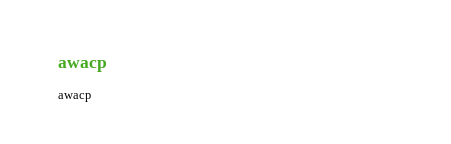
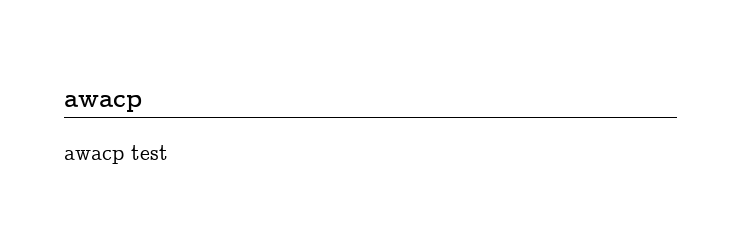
(91, 97) none -> [131,145,168,160] test

